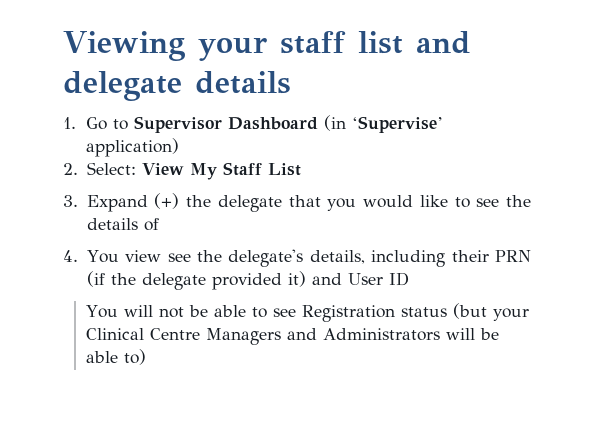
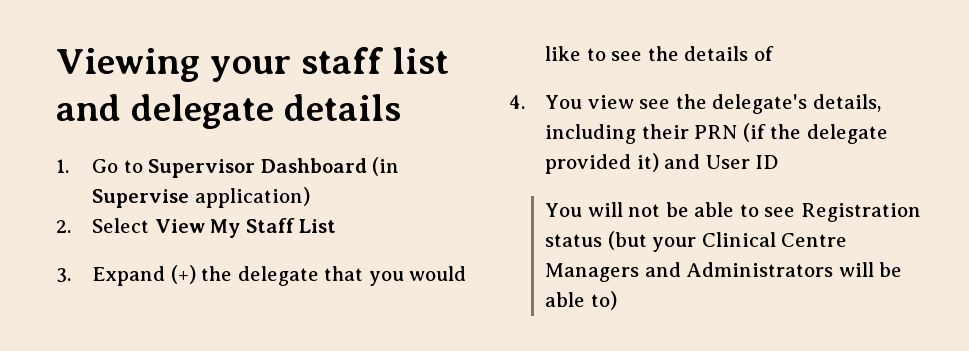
[352,116,444,133] ‘Supervise’ -> [92,189,190,208] Supervise
[86,162,136,175] Select: -> [92,218,150,233] Select

